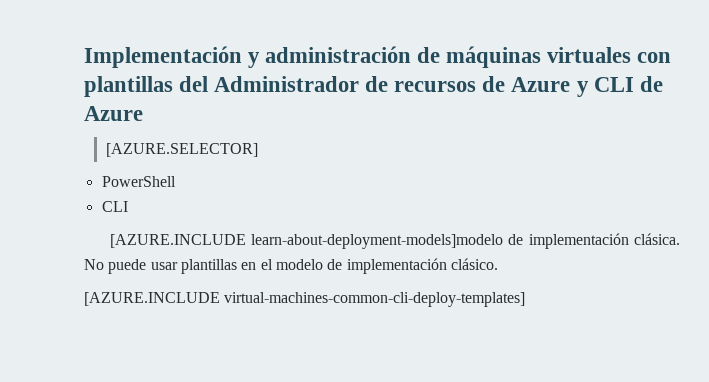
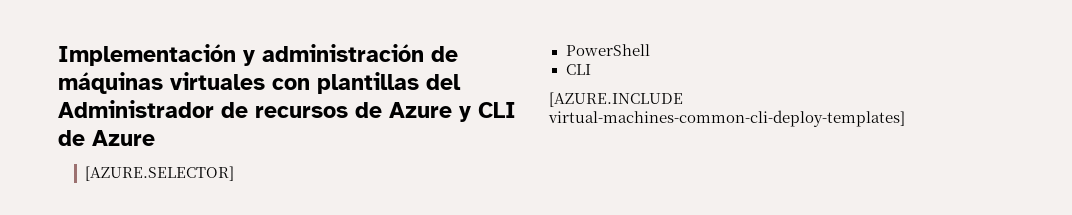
[109,233,680,249] [84,258,498,274] // [AZURE.INCLUDE learn-about-deployment-models]modelo de implementación clásica. No puede usar plantillas en el modelo de implementación clásico. -> (591, 69) none

